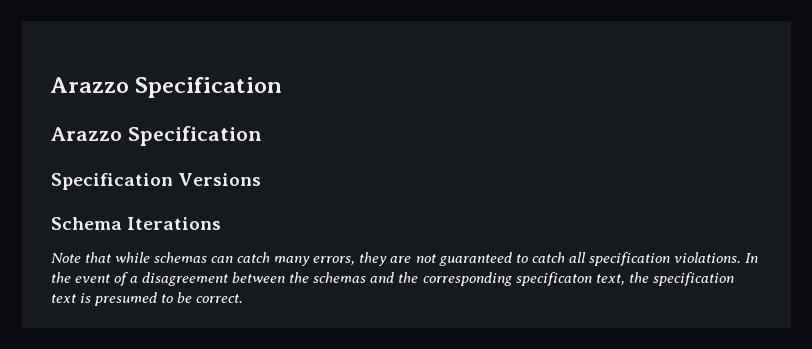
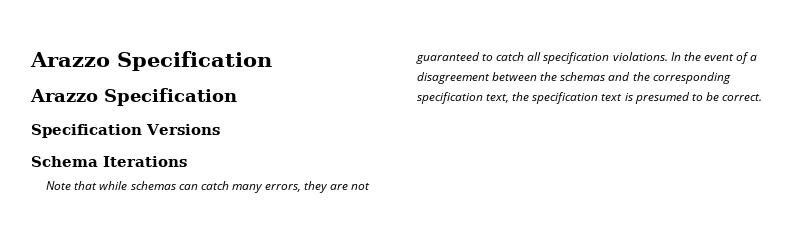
[515,272,592,286] specificaton -> [417,92,483,104] specification

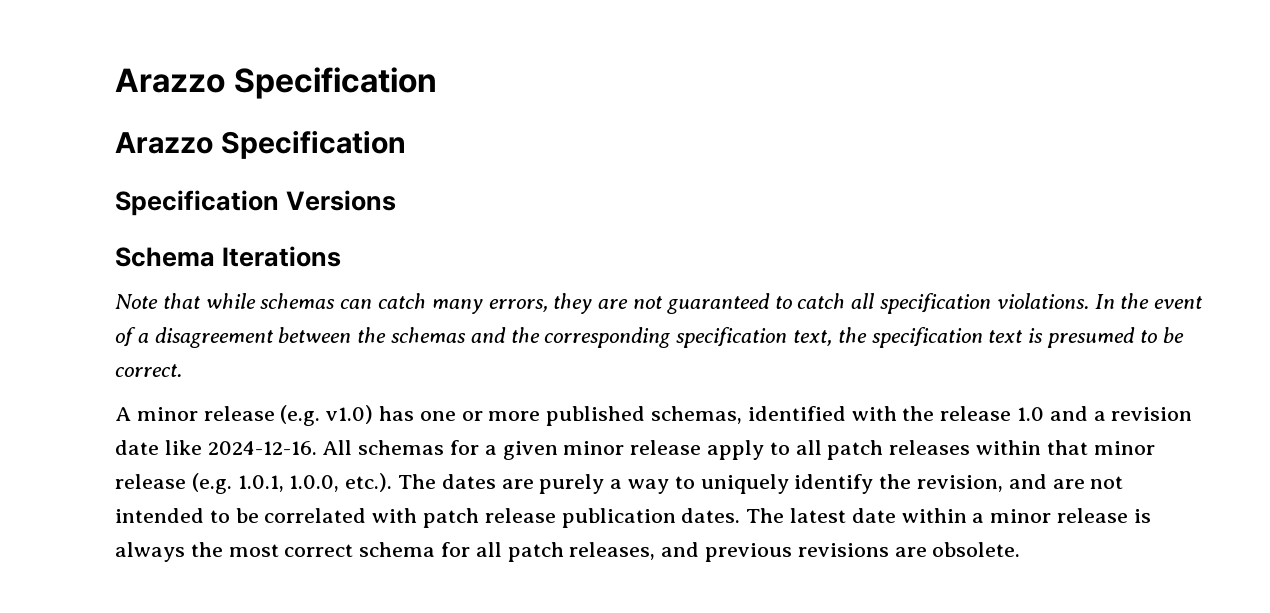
(762, 97) none -> [115,405,1193,426] [115,440,1155,460] [115,473,1124,494] [115,508,1151,528] [115,542,1021,562] // A minor release (e.g. v1.0) has one or more published schemas, identified with the release 1.0 and a revision date like 2024-12-16. All schemas for a given minor release apply to all patch releases within that minor release (e.g. 1.0.1, 1.0.0, etc.). The dates are purely a way to uniquely identify the revision, and are not intended to be correlated with patch release publication dates. The latest date within a minor release is always the most correct schema for all patch releases, and previous revisions are obsolete.

